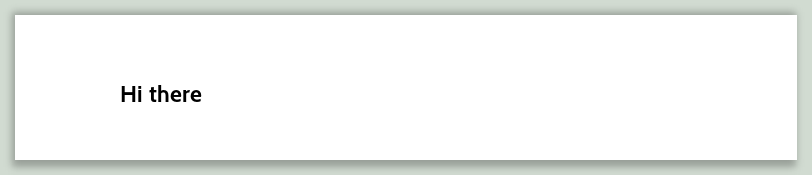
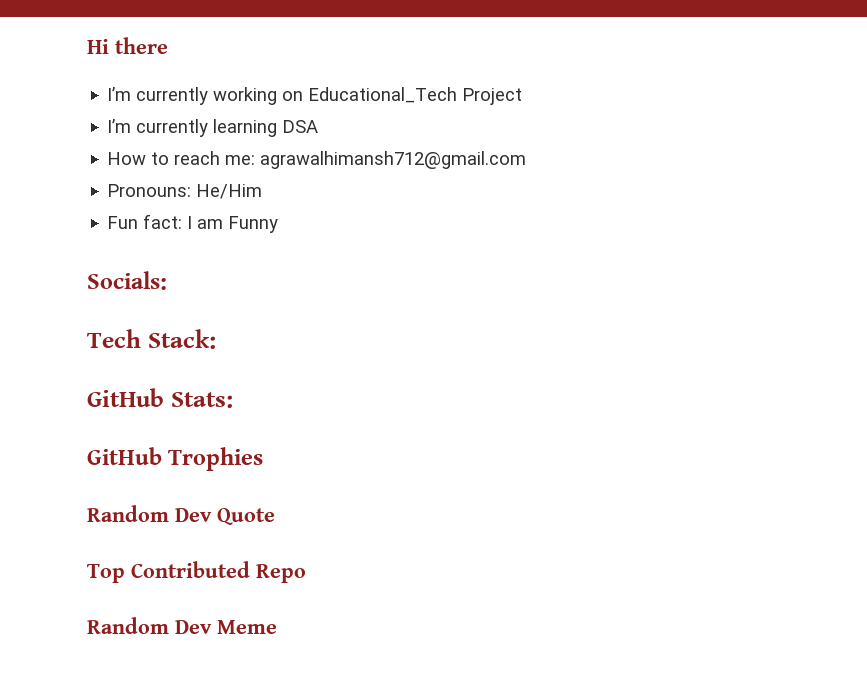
(203, 93) none -> [107,87,523,105] [107,119,319,137] [107,151,527,169] [107,184,263,199] [107,214,279,233] [87,271,167,290] [87,329,216,349] [87,388,233,408] [87,447,264,471] [87,505,275,525] [87,561,306,583] [87,617,277,634] // I’m currently working on Educational_Tech Project // I’m currently learning DSA // How to reach me: agrawalhimansh712@gmail.com // Pronouns: He/Him // Fun fact: I am Funny // Socials: // Tech Stack: // GitHub Stats: // GitHub Trophies // Random Dev Quote // Top Contributed Repo // Random Dev Meme

